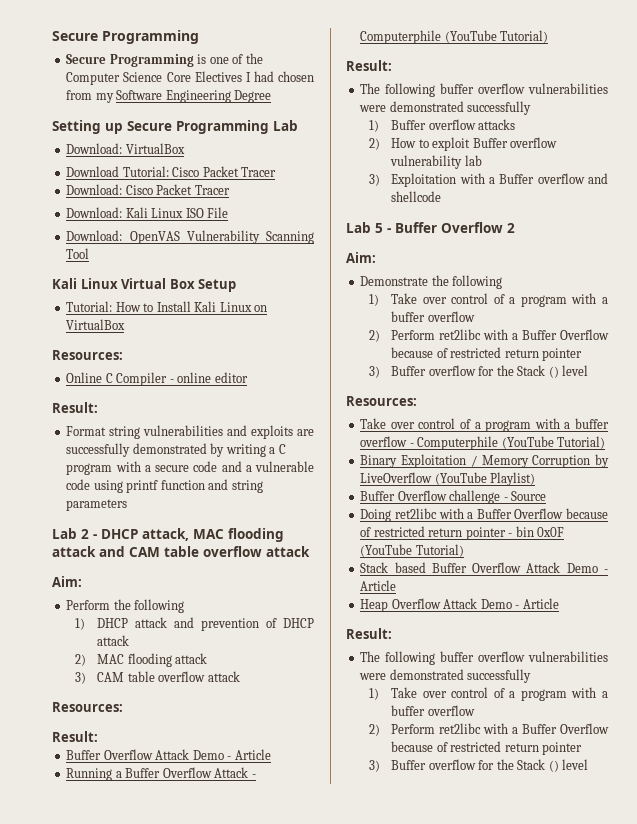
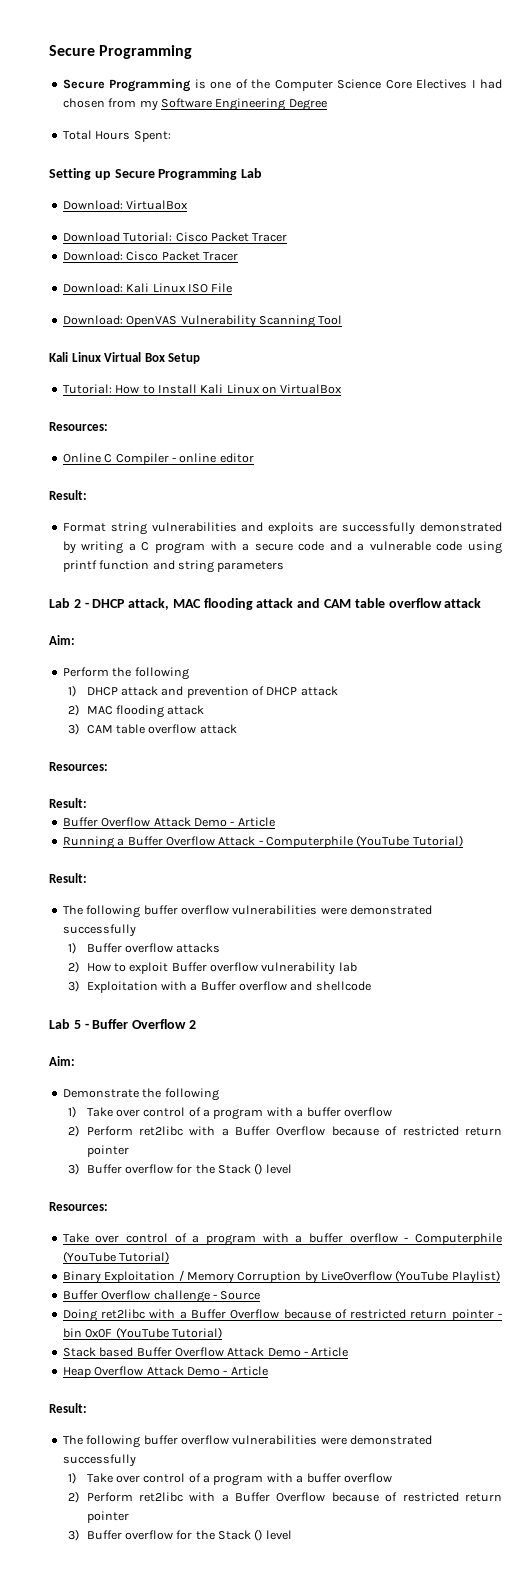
(272, 96) none -> [62,130,171,142] // Total Hours Spent:

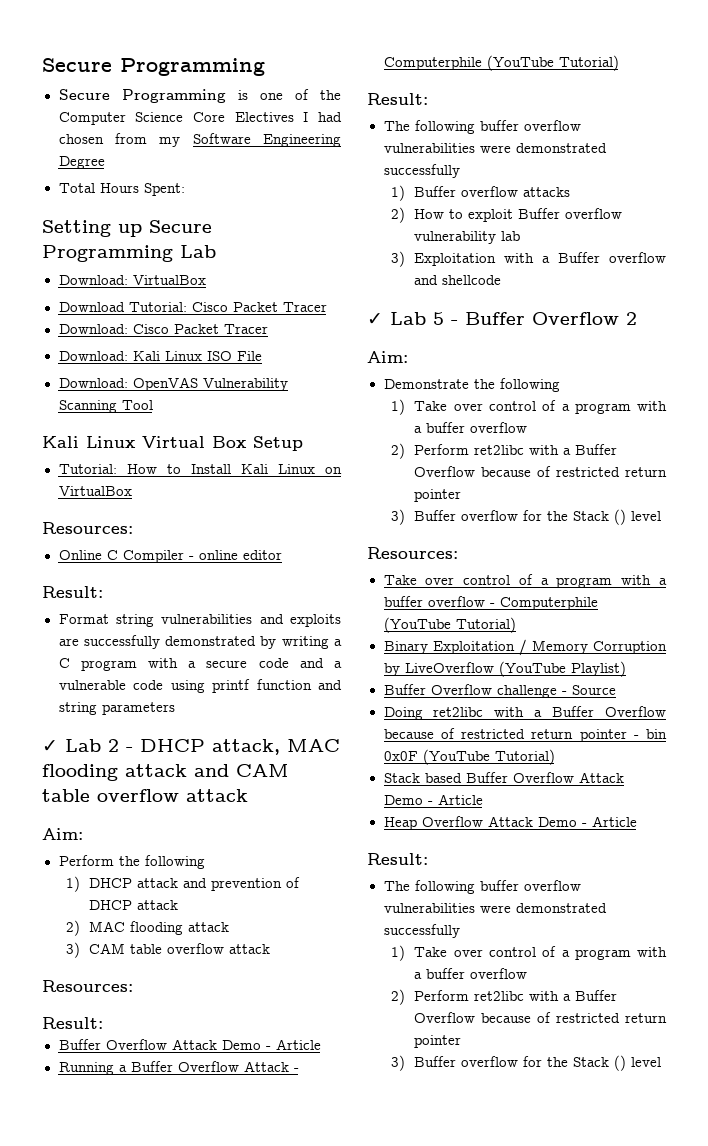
(285, 566) none -> [42,740,58,752] ✓
(371, 986) none -> [367,313,383,325] ✓

